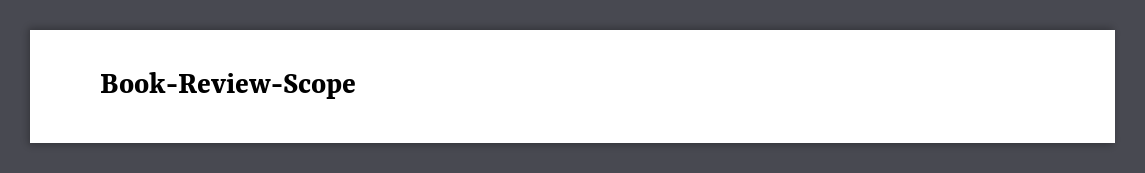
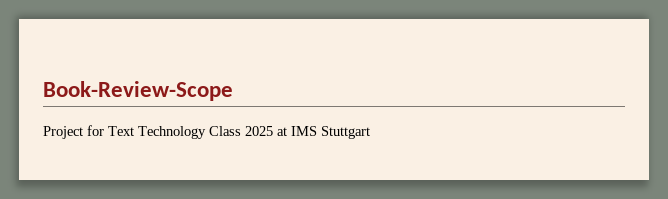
(356, 85) none -> [43,125,370,139] // Project for Text Technology Class 2025 at IMS Stuttgart

